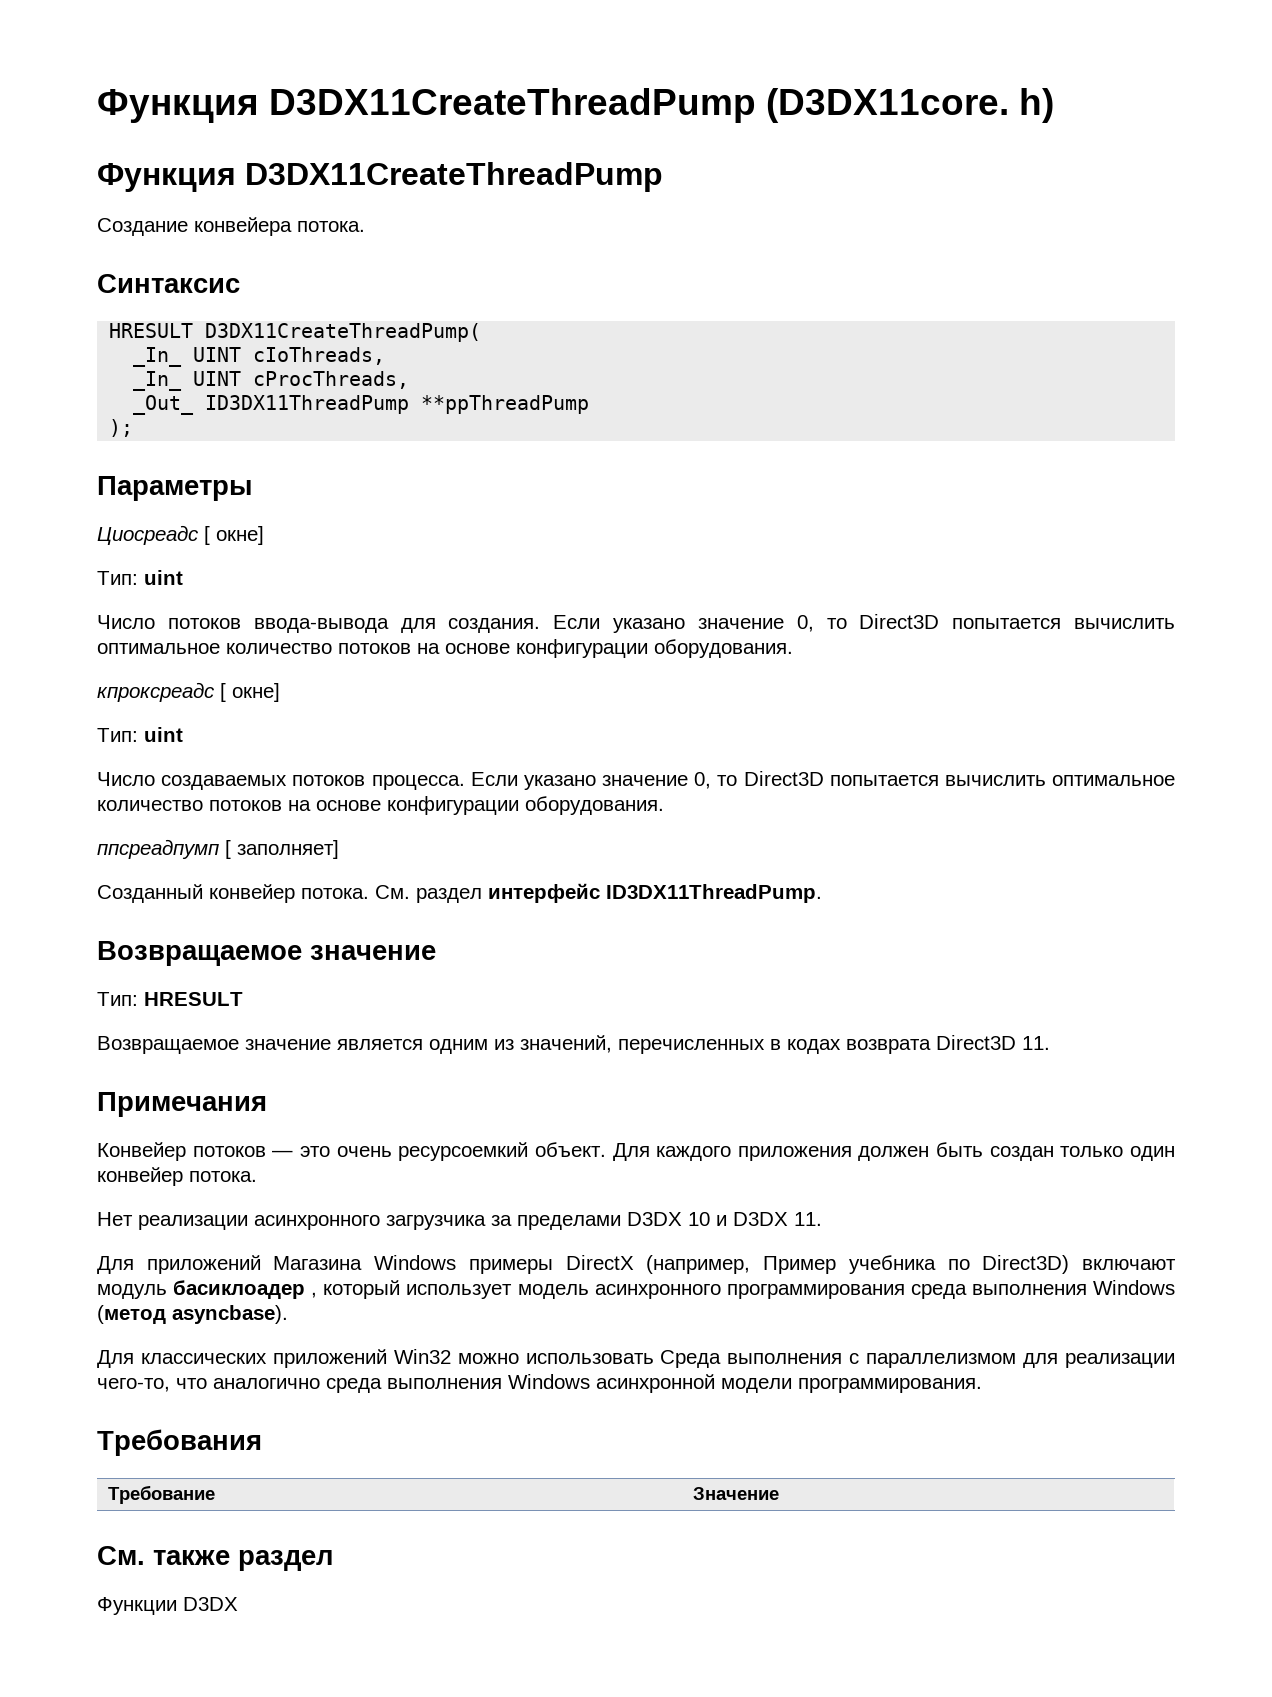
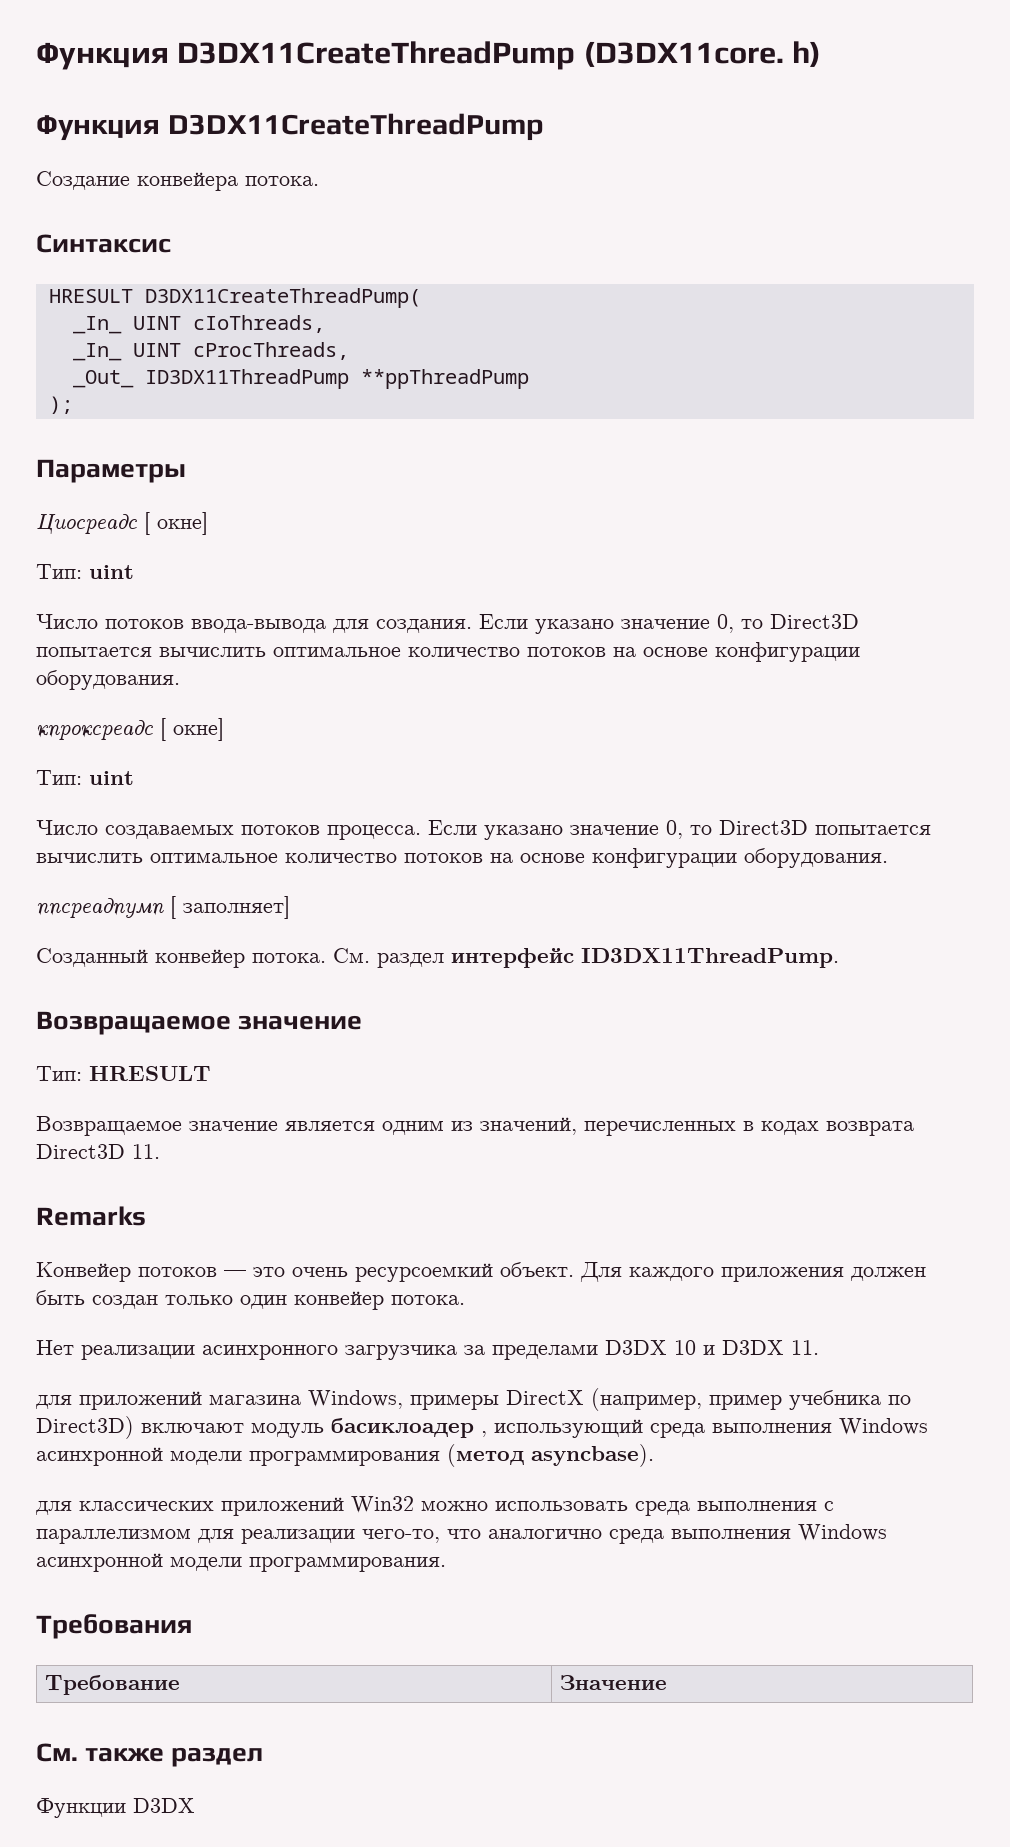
[97,1092,267,1117] Примечания -> [36,1206,146,1226] Remarks
[97,1255,457,1274] Для приложений Магазина Windows -> [36,1390,403,1410] для приложений магазина Windows,
[763,1256,837,1274] Пример -> [709,1395,782,1410] пример
[323,1280,1175,1299] который использует модель асинхронного программирования среда выполнения Windows -> [494,1418,928,1438] [36,1447,440,1466] использующий среда выполнения Windows асинхронной модели программирования
[97,1350,134,1368] Для -> [36,1501,72,1515] для
[660,1350,722,1368] Среда -> [635,1501,690,1516] среда

